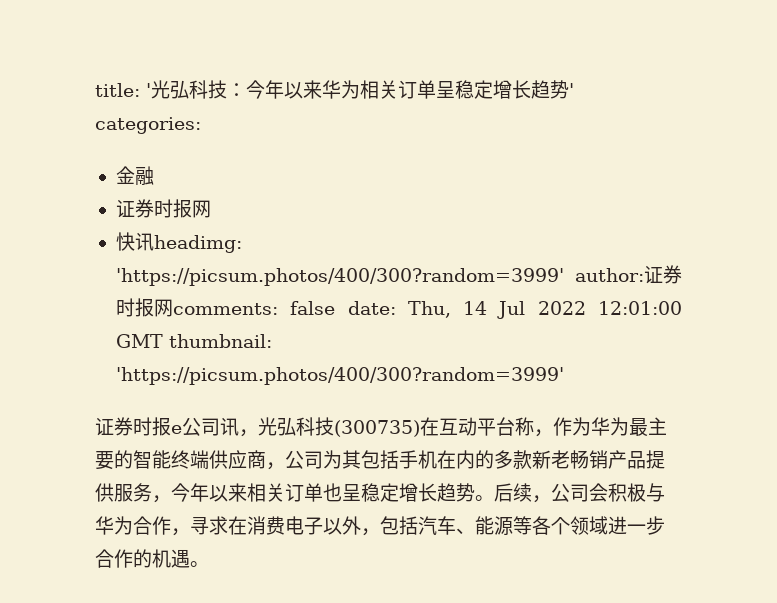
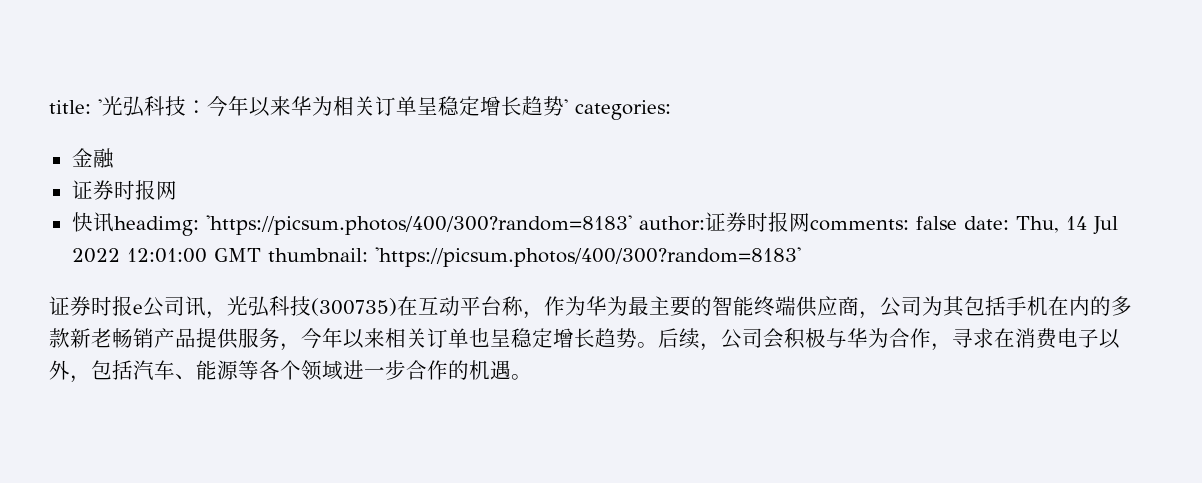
[115,268,564,286] 'https://picsum.photos/400/300?random=3999' -> [205,215,632,235] 'https://picsum.photos/400/300?random=8183'
[115,367,564,385] 'https://picsum.photos/400/300?random=3999' -> [374,247,801,267] 'https://picsum.photos/400/300?random=8183'

